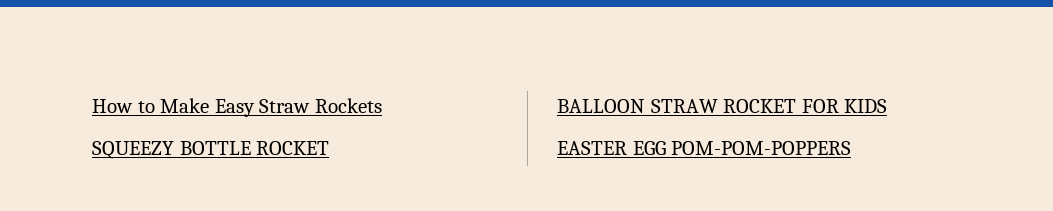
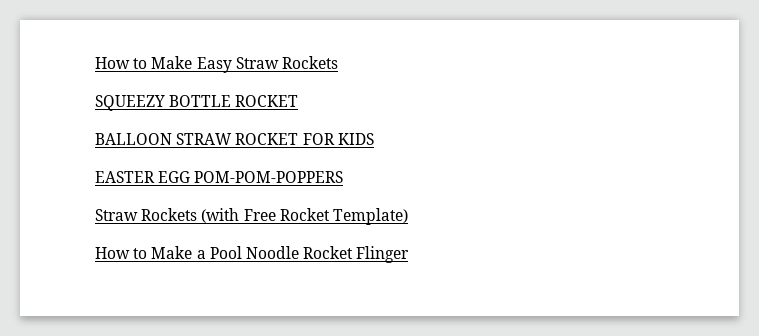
(852, 148) none -> [95,208,408,225] [95,246,410,263] // Straw Rockets (with Free Rocket Template) // How to Make a Pool Noodle Rocket Flinger

